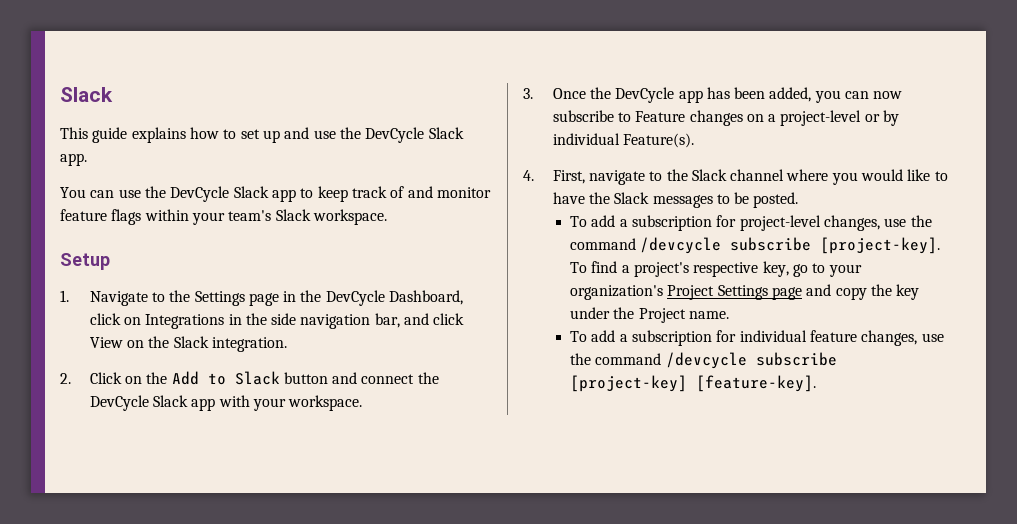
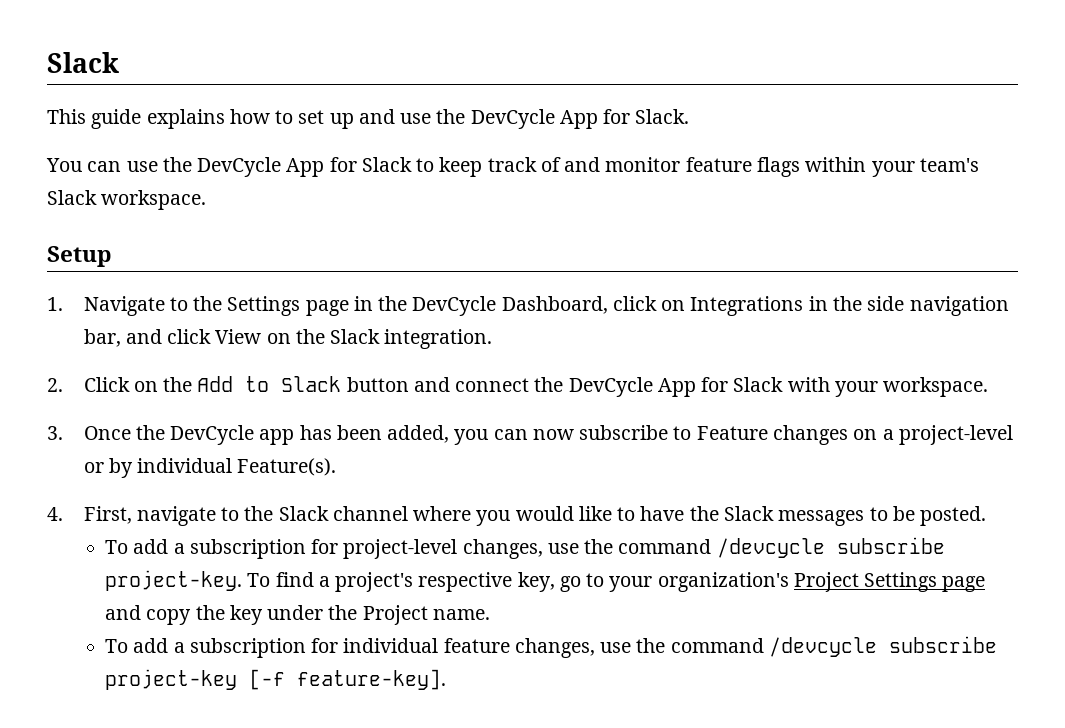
[428,127,464,139] [60,153,87,166] Slack app. -> [559,109,690,129] App for Slack.
[233,186,296,202] Slack app -> [286,157,412,177] App for Slack
[152,395,216,411] Slack app -> [657,377,784,397] App for Slack
[820,237,941,254] [project-key]. -> [104,570,242,591] project-key.
[570,375,817,392] [project-key] [feature-key]. -> [104,669,446,690] project-key [-f feature-key].

